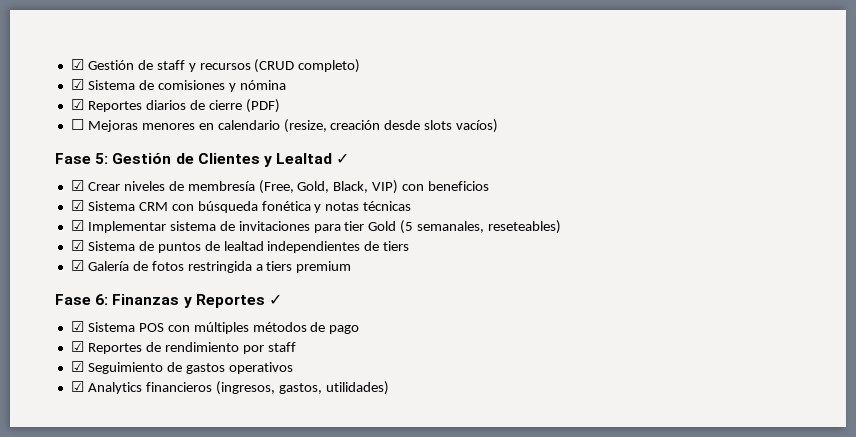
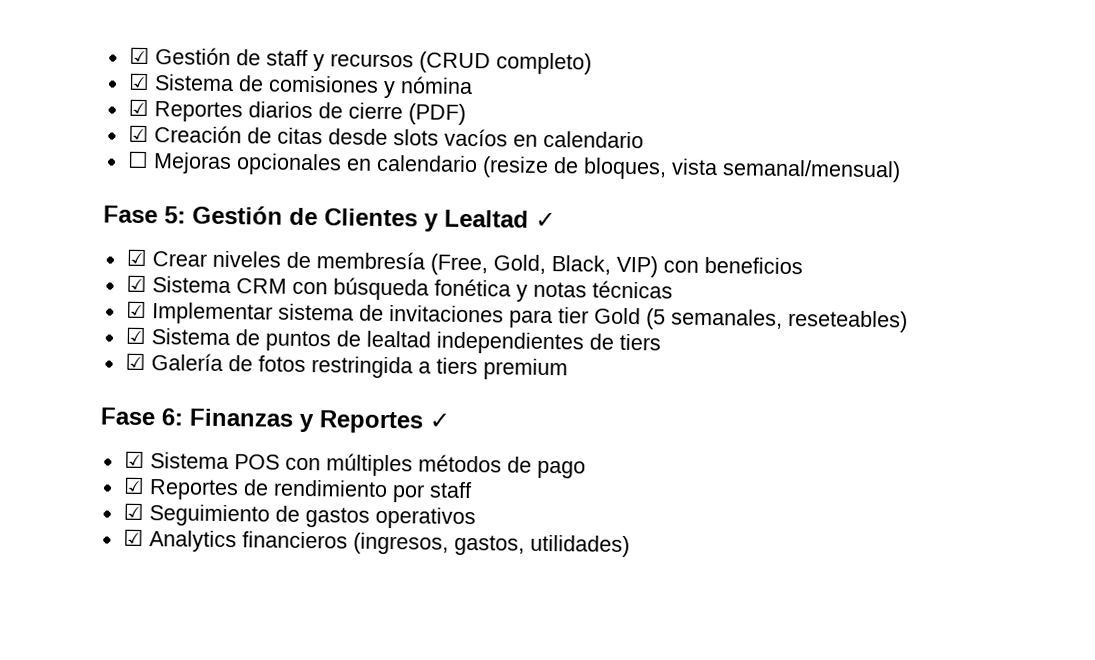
(280, 106) none -> [127,124,644,149] // ☑ Creación de citas desde slots vacíos en calendario
[141,119,499,133] menores en calendario (resize, creación desde slots vacíos) -> [235,153,901,183] opcionales en calendario (resize de bloques, vista semanal/mensual)

